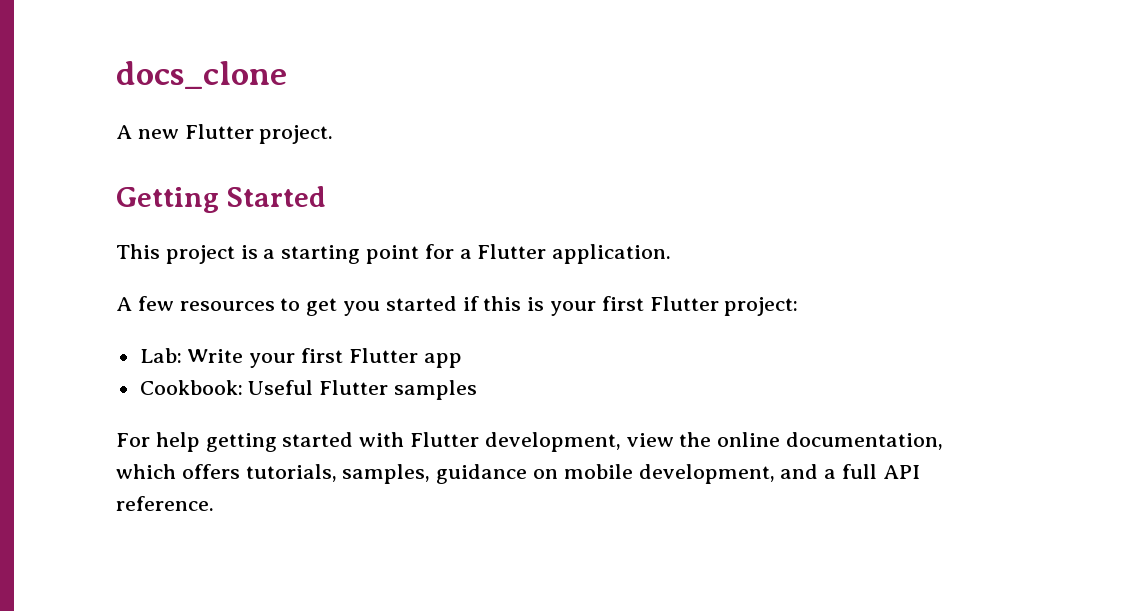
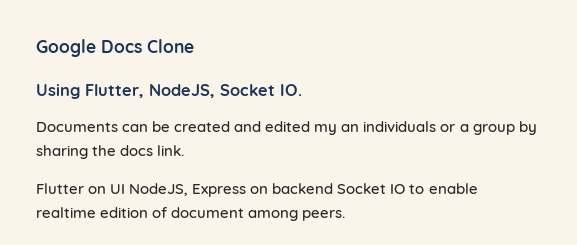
[116,61,287,89] [116,124,334,144] [116,186,326,213] [116,244,672,264] [116,296,799,316] [139,348,462,368] [139,380,478,400] [116,432,944,452] [116,464,920,484] [116,496,214,511] docs_clone // A new Flutter project. // Getting Started // This project is a starting point for a Flutter application. // A few resources to get you started if this is your first Flutter project: // Lab: Write your first Flutter app // Cookbook: Useful Flutter samples // For help getting started with Flutter development, view the online documentation, which offers tutorials, samples, guidance on mobile development, and a full API reference. -> [36,39,194,57] [36,84,302,99] [36,121,537,135] [36,145,185,159] [36,183,478,197] [36,207,346,221] Google Docs Clone // Using Flutter, NodeJS, Socket IO. // Documents can be created and edited my an individuals or a group by sharing the docs link. // Flutter on UI NodeJS, Express on backend Socket IO to enable realtime edition of document among peers.

